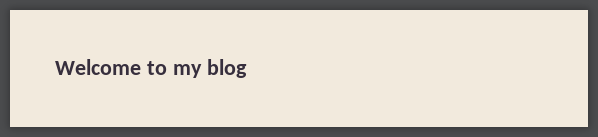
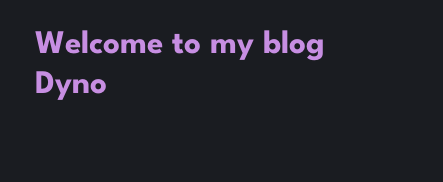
(247, 68) none -> [35,71,107,100] Dyno

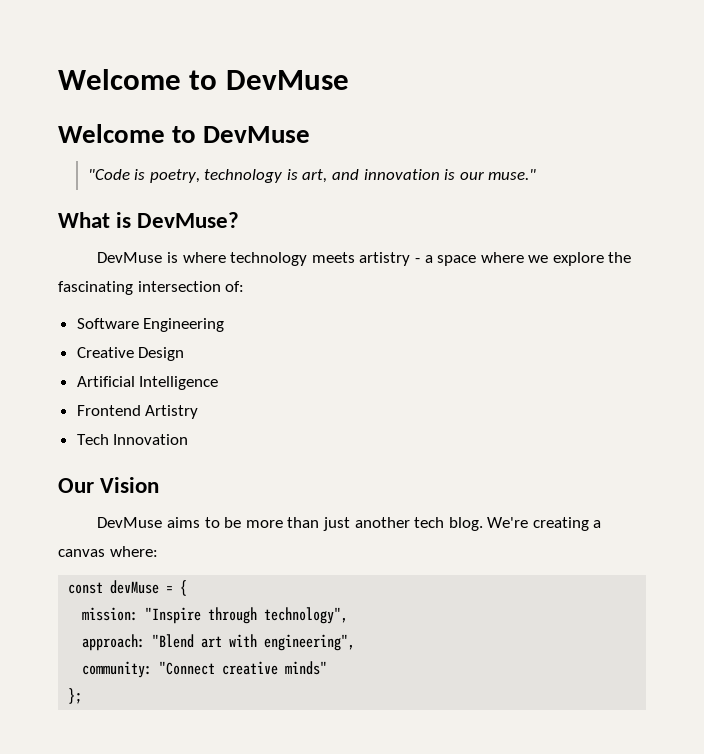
[35,30,325,61] [35,71,107,100] Welcome to my blog Dyno -> [58,69,349,90] [58,124,311,143] [87,169,537,183] [58,212,240,228] [97,252,632,266] [58,281,245,295] [76,318,225,332] [76,347,185,361] [76,376,219,390] [76,405,199,419] [76,434,189,445] [58,477,160,493] [97,517,602,531] [58,546,158,557] [68,580,188,596] [82,607,349,624] [82,634,356,651] [82,661,328,678] [68,688,83,704] Welcome to DevMuse // Welcome to DevMuse // "Code is poetry, technology is art, and innovation is our muse." // What is DevMuse? // DevMuse is where technology meets artistry - a space where we explore the fascinating intersection of: // Software Engineering // Creative Design // Artificial Intelligence // Frontend Artistry // Tech Innovation // Our Vision // DevMuse aims to be more than just another tech blog. We're creating a canvas where: // const devMuse = { // mission: "Inspire through technology", // approach: "Blend art with engineering", // community: "Connect creative minds" // };

